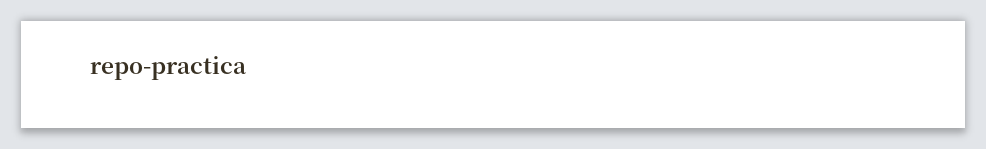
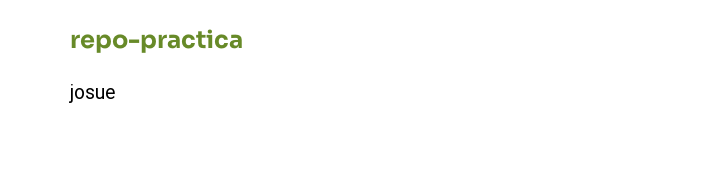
(247, 68) none -> [69,84,115,103] // josue

